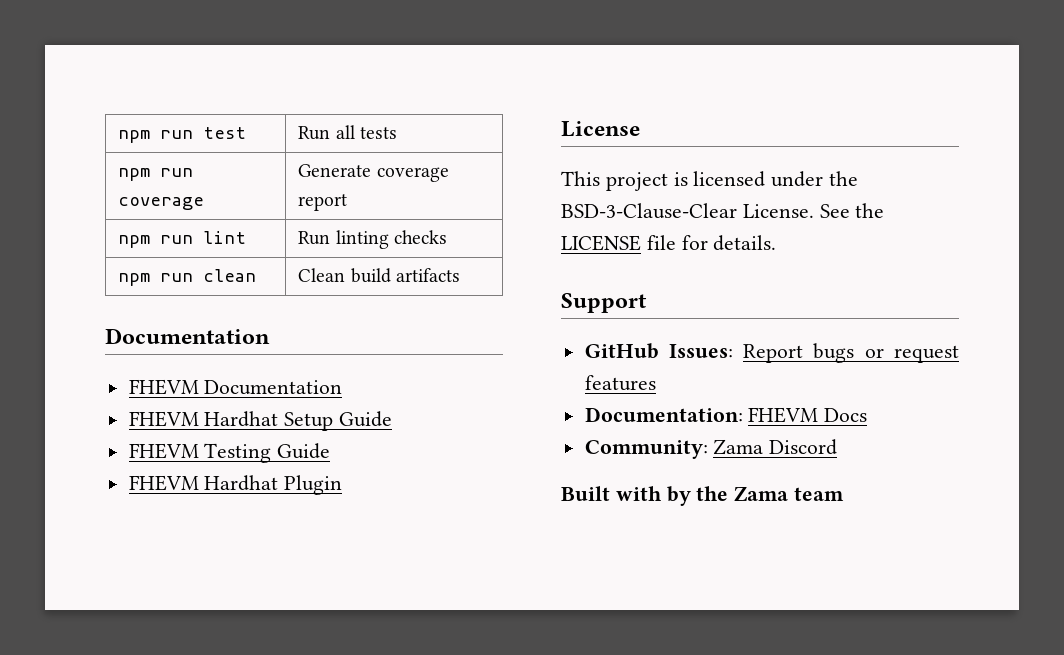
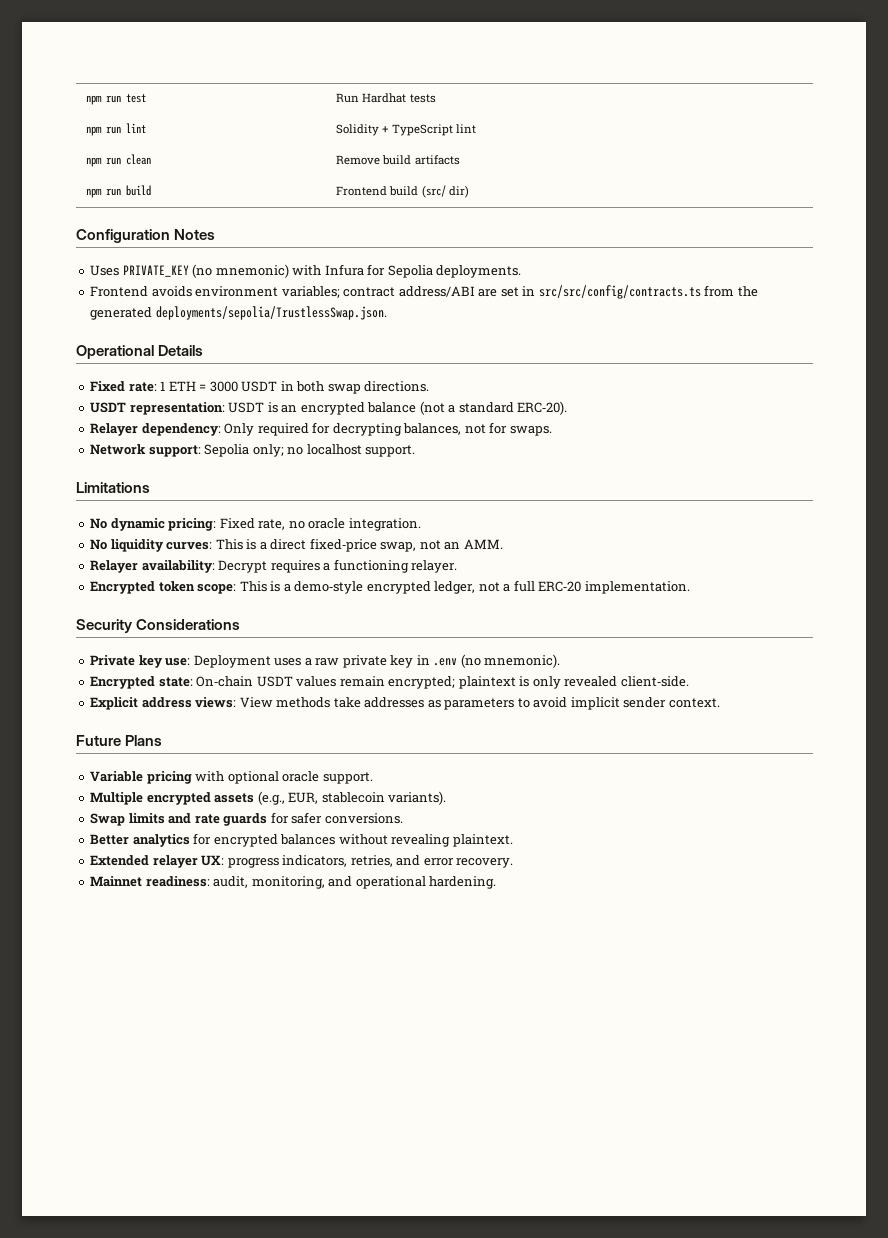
[335,125,355,139] all -> [362,93,407,103] Hardhat
[118,168,194,181] [118,197,205,210] [298,164,449,182] [298,194,348,211] // npm run coverage | Generate coverage report -> (436, 98) none
[298,230,447,249] Run linting checks -> [336,124,476,136] Solidity + TypeScript lint
[298,268,346,282] Clean -> [336,155,381,165] Remove
[105,328,270,344] [128,379,343,395] [128,411,393,431] [128,443,331,463] [128,475,343,495] [561,121,640,137] [561,171,859,191] [561,203,885,219] [561,235,777,251] [561,293,647,313] [584,343,959,363] [584,375,656,391] [584,407,868,423] [584,439,838,459] [561,486,845,506] // Documentation // FHEVM Documentation // FHEVM Hardhat Setup Guide // FHEVM Testing Guide // FHEVM Hardhat Plugin // License // This project is licensed under the BSD-3-Clause-Clear License. See the LICENSE file for details. // Support // GitHub Issues: Report bugs or request features // Documentation: FHEVM Docs // Community: Zama Discord // Built with by the Zama team -> [86,185,152,198] [336,185,469,198] [76,229,216,243] [90,264,522,278] [90,285,758,299] [90,306,387,320] [76,345,204,359] [90,381,430,394] [90,401,568,415] [90,422,552,436] [90,444,416,457] [76,482,150,493] [90,518,421,531] [90,538,503,552] [90,559,458,573] [90,580,690,594] [76,619,241,633] [90,654,561,668] [90,676,689,689] [90,697,720,710] [76,735,163,746] [90,771,373,784] [90,791,447,805] [90,812,403,826] [90,833,513,847] [90,855,514,868] [90,876,497,889] // npm run build | Frontend build (src/ dir) // Configuration Notes // Uses PRIVATE_KEY (no mnemonic) with Infura for Sepolia deployments. // Frontend avoids environment variables; contract address/ABI are set in src/src/config/contracts.ts from the generated deployments/sepolia/TrustlessSwap.json. // Operational Details // Fixed rate: 1 ETH = 3000 USDT in both swap directions. // USDT representation: USDT is an encrypted balance (not a standard ERC‑20). // Relayer dependency: Only required for decrypting balances, not for swaps. // Network support: Sepolia only; no localhost support. // Limitations // No dynamic pricing: Fixed rate, no oracle integration. // No liquidity curves: This is a direct fixed‑price swap, not an AMM. // Relayer availability: Decrypt requires a functioning relayer. // Encrypted token scope: This is a demo‑style encrypted ledger, not a full ERC‑20 implementation. // Security Considerations // Private key use: Deployment uses a raw private key in .env (no mnemonic). // Encrypted state: On‑chain USDT values remain encrypted; plaintext is only revealed client‑side. // Explicit address views: View methods take addresses as parameters to avoid implicit sender context. // Future Plans // Variable pricing with optional oracle support. // Multiple encrypted assets (e.g., EUR, stablecoin variants). // Swap limits and rate guards for safer conversions. // Better analytics for encrypted balances without revealing plaintext. // Extended relayer UX: progress indicators, retries, and error recovery. // Mainnet readiness: audit, monitoring, and operational hardening.

